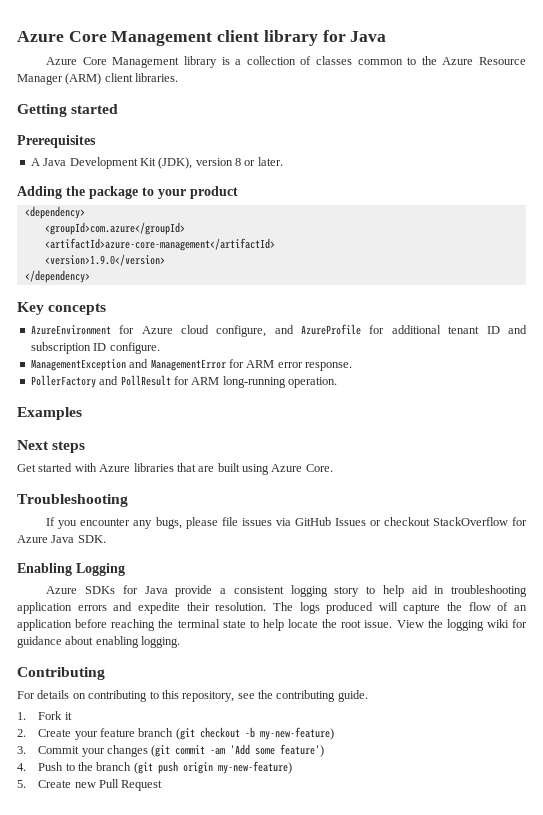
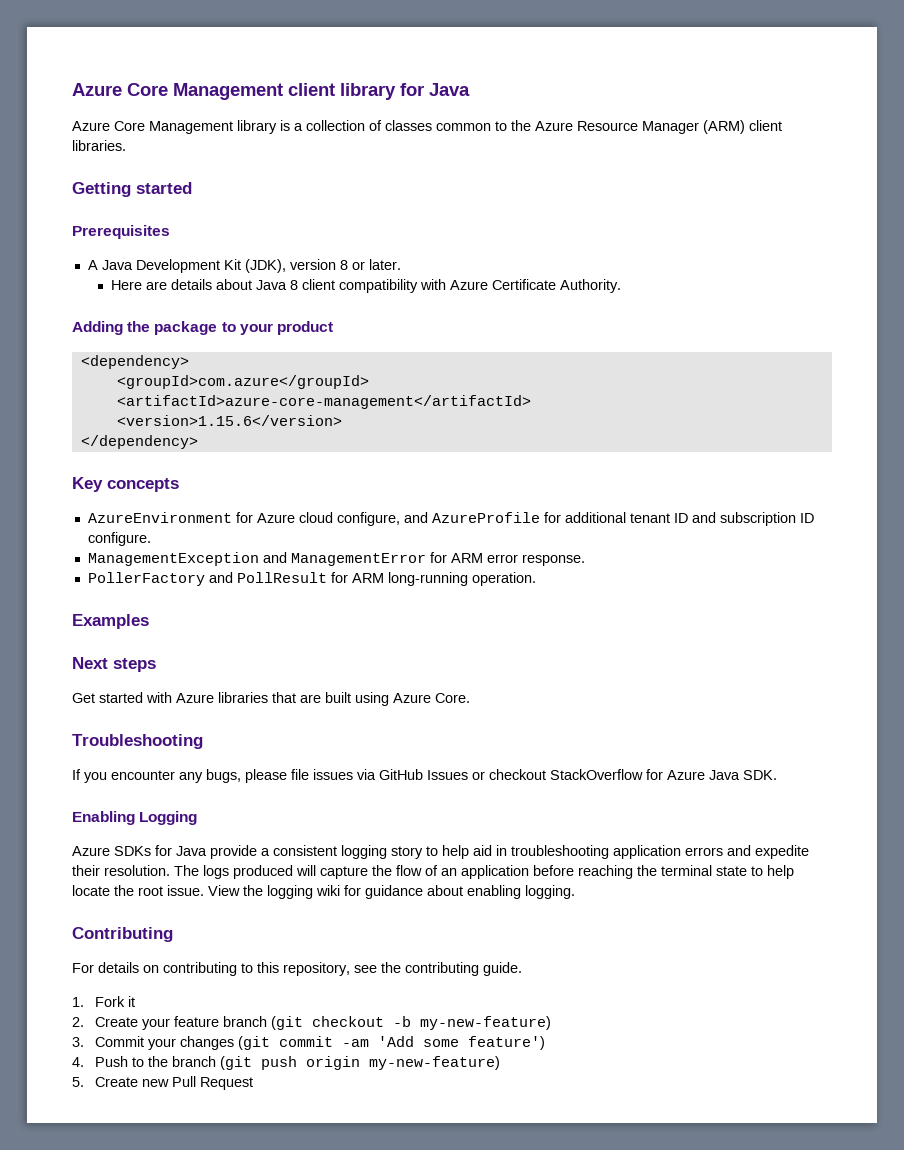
(283, 161) none -> [111,279,622,293] // Here are details about Java 8 client compatibility with Azure Certificate Authority.
[44,254,165,266] <version>1.9.0</version> -> [116,415,342,426] <version>1.15.6</version>

